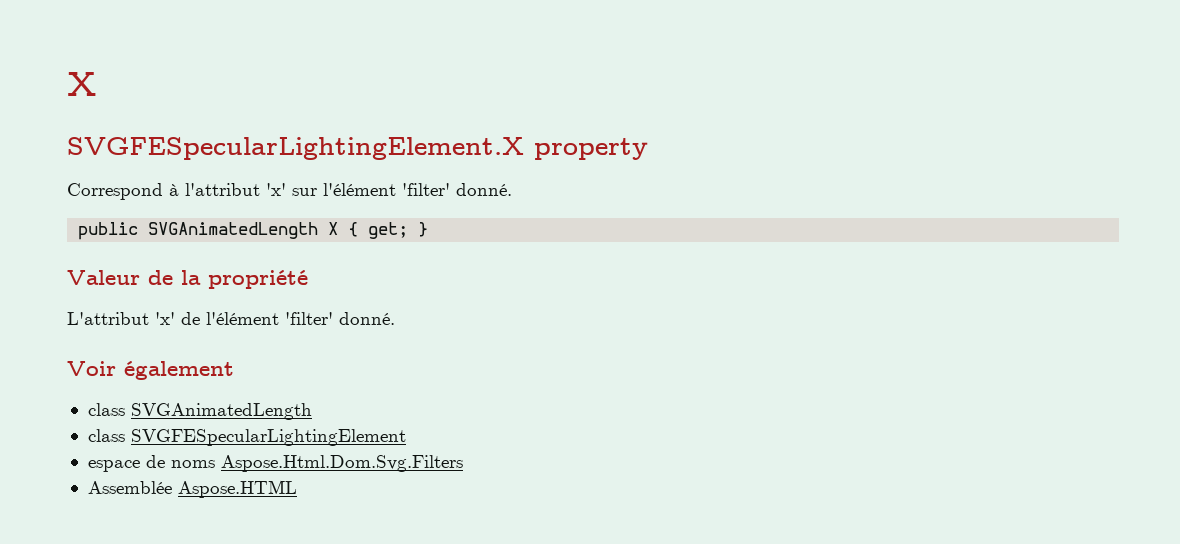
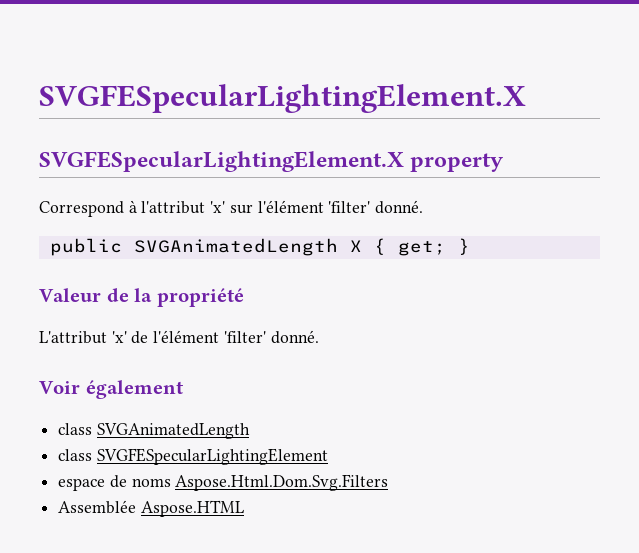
[67,72,97,96] X -> [39,84,526,113] SVGFESpecularLightingElement.X

